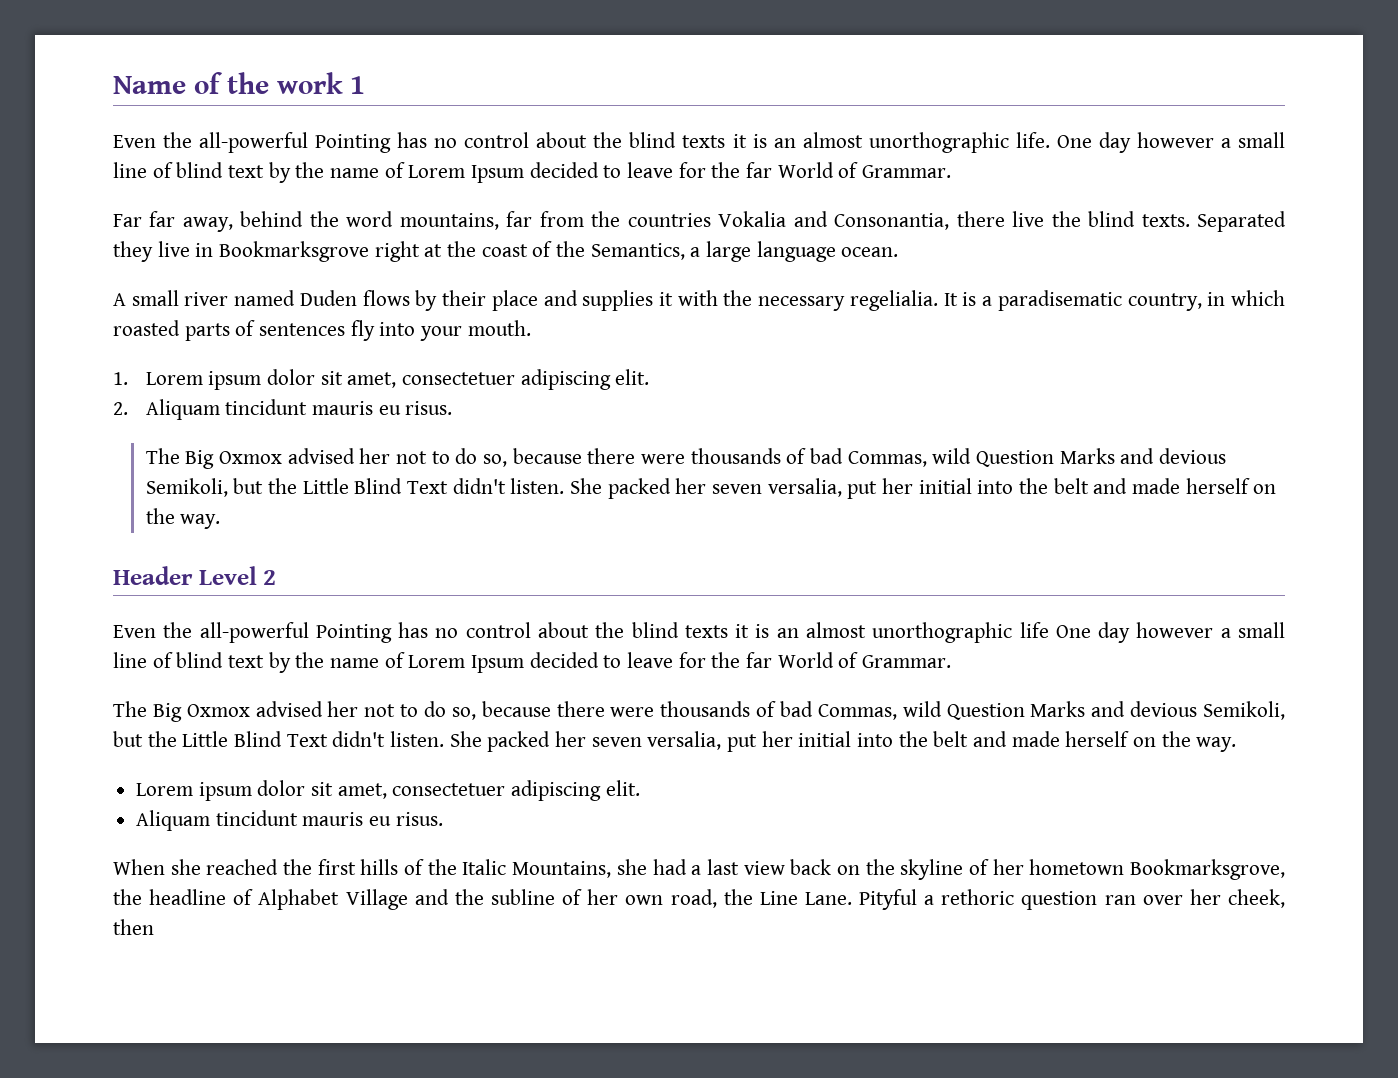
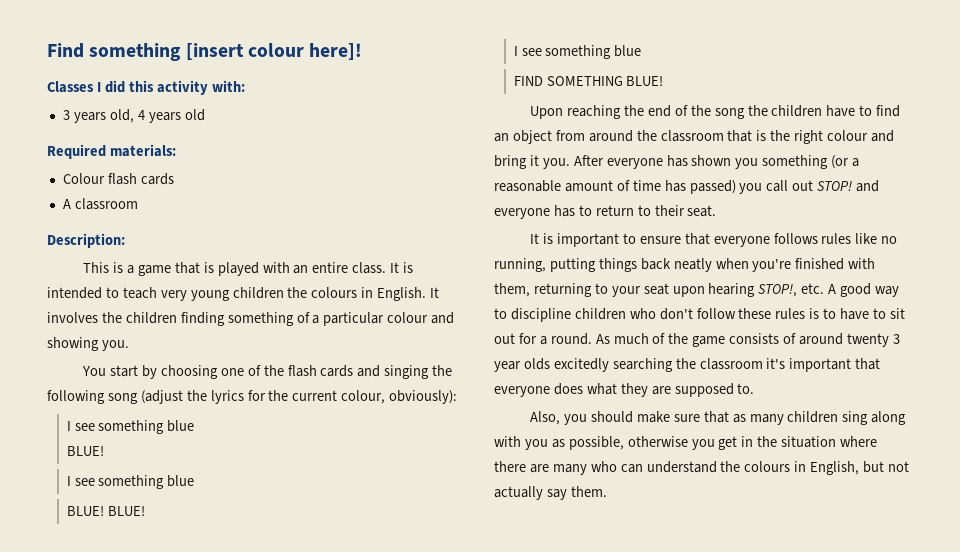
[113,72,365,94] [113,132,1285,153] [113,162,952,183] [113,211,1287,232] [113,241,899,262] [113,290,1286,311] [113,320,531,341] [113,369,650,390] [113,399,453,420] [145,448,1226,469] [145,478,1277,499] [145,508,221,529] [113,566,277,585] [113,622,1286,643] [113,652,952,673] [113,701,1286,722] [113,731,1237,752] [136,780,640,801] [136,810,443,831] [113,859,1285,880] [113,889,1285,910] [113,919,154,935] Name of the work 1 // Even the all-powerful Pointing has no control about the blind texts it is an almost unorthographic life. One day however a small line of blind text by the name of Lorem Ipsum decided to leave for the far World of Grammar. // Far far away, behind the word mountains, far from the countries Vokalia and Consonantia, there live the blind texts. Separated they live in Bookmarksgrove right at the coast of the Semantics, a large language ocean. // A small river named Duden flows by their place and supplies it with the necessary regelialia. It is a paradisematic country, in which roasted parts of sentences fly into your mouth. // 1. Lorem ipsum dolor sit amet, consectetuer adipiscing elit. // 2. Aliquam tincidunt mauris eu risus. // The Big Oxmox advised her not to do so, because there were thousands of bad Commas, wild Question Marks and devious Semikoli, but the Little Blind Text didn't listen. She packed her seven versalia, put her initial into the belt and made herself on the way. // Header Level 2 // Even the all-powerful Pointing has no control about the blind texts it is an almost unorthographic life One day however a small line of blind text by the name of Lorem Ipsum decided to leave for the far World of Grammar. // The Big Oxmox advised her not to do so, because there were thousands of bad Commas, wild Question Marks and devious Semikoli, but the Little Blind Text didn't listen. She packed her seven versalia, put her initial into the belt and made herself on the way. // Lorem ipsum dolor sit amet, consectetuer adipiscing elit. // Aliquam tincidunt mauris eu risus. // When she reached the first hills of the Italic Mountains, she had a last view back on the skyline of her hometown Bookmarksgrove, the headline of Alphabet Village and the subline of her own road, the Line Lane. Pityful a rethoric question ran over her cheek, then -> [47,43,363,61] [47,80,245,95] [62,109,205,123] [47,144,176,159] [62,173,174,185] [62,198,138,210] [47,233,125,248] [83,262,414,276] [47,287,440,301] [47,312,455,326] [47,337,129,351] [82,365,453,379] [47,390,458,404] [66,420,195,434] [66,446,104,456] [66,475,195,489] [66,506,145,516] [513,45,642,59] [513,76,664,86] [530,105,901,119] [494,130,895,144] [494,155,860,169] [494,180,880,194] [494,205,717,219] [530,233,898,247] [494,258,876,272] [494,283,900,297] [494,308,905,322] [494,333,900,347] [494,358,881,372] [494,383,755,397] [530,411,907,425] [494,436,878,450] [494,461,910,475] [494,486,607,500] Find something [insert colour here]! // Classes I did this activity with: // 3 years old, 4 years old // Required materials: // Colour flash cards // A classroom // Description: // This is a game that is played with an entire class. It is intended to teach very young children the colours in English. It involves the children finding something of a particular colour and showing you. // You start by choosing one of the flash cards and singing the following song (adjust the lyrics for the current colour, obviously): // I see something blue // BLUE! // I see something blue // BLUE! BLUE! // I see something blue // FIND SOMETHING BLUE! // Upon reaching the end of the song the children have to find an object from around the classroom that is the right colour and bring it you. After everyone has shown you something (or a reasonable amount of time has passed) you call out STOP! and everyone has to return to their seat. // It is important to ensure that everyone follows rules like no running, putting things back neatly when you're finished with them, returning to your seat upon hearing STOP!, etc. A good way to discipline children who don't follow these rules is to have to sit out for a round. As much of the game consists of around twenty 3 year olds excitedly searching the classroom it's important that everyone does what they are supposed to. // Also, you should make sure that as many children sing along with you as possible, otherwise you get in the situation where there are many who can understand the colours in English, but not actually say them.

